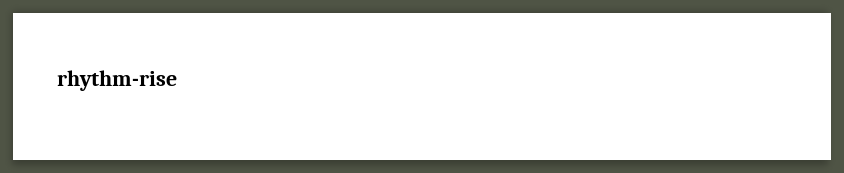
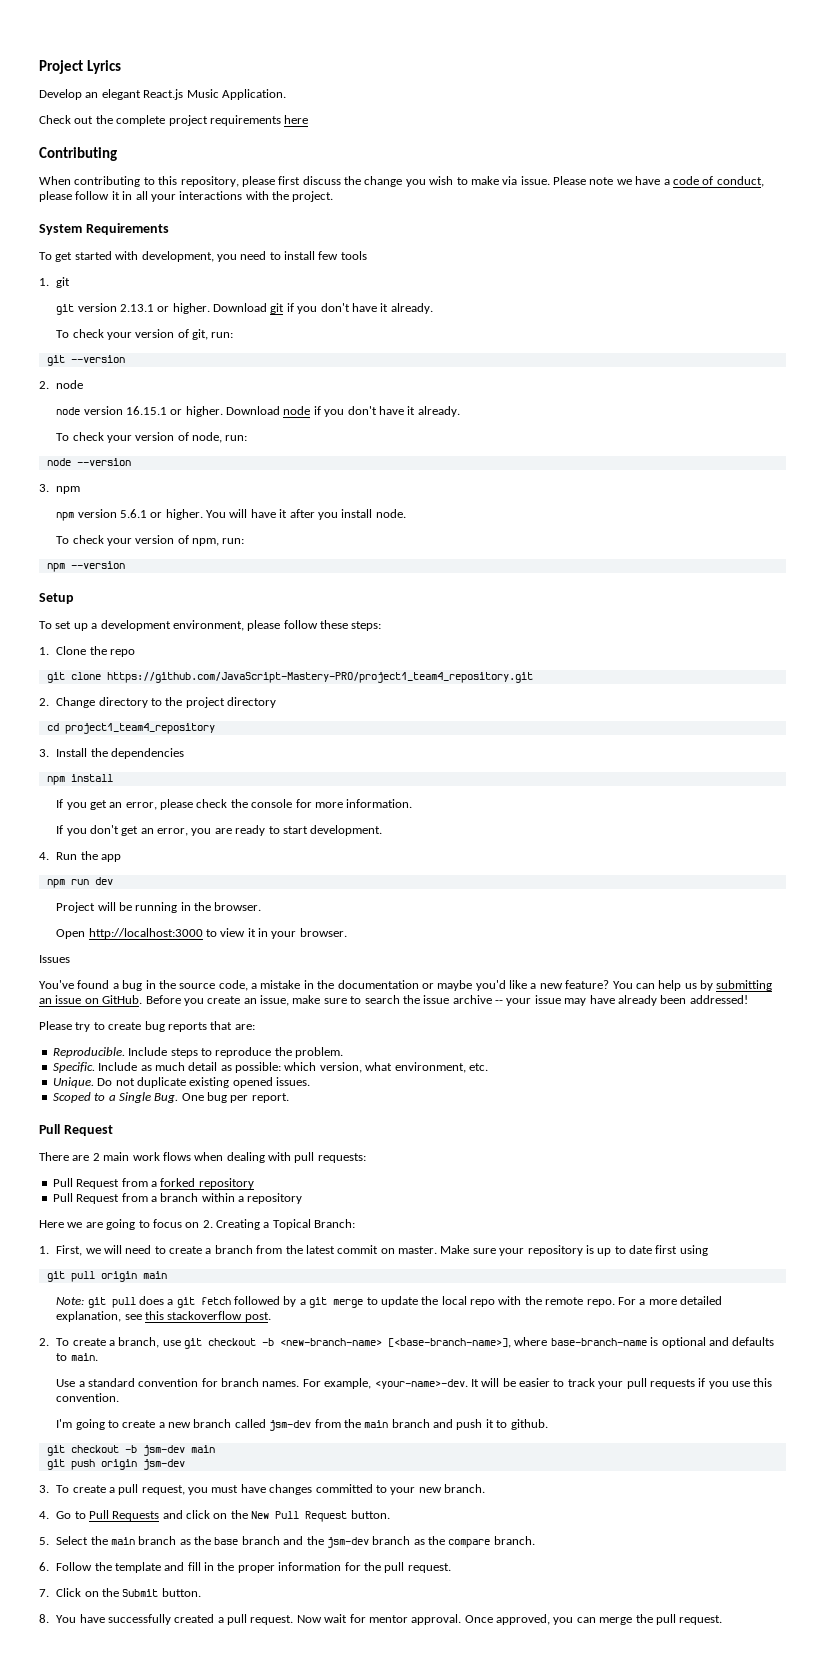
[57,70,177,91] rhythm-rise -> [39,60,121,74] [39,89,286,100] [39,115,309,126] [39,147,117,161] [39,176,764,187] [39,191,334,202] [39,223,169,235] [39,251,367,262] [39,277,71,288] [56,303,433,315] [56,329,234,340] [46,355,125,366] [39,380,84,389] [56,406,460,417] [56,432,248,443] [46,458,131,466] [39,484,81,494] [56,509,406,521] [56,535,245,546] [46,561,125,572] [39,593,74,604] [39,620,382,631] [39,646,135,657] [46,672,533,683] [39,697,277,708] [46,723,215,734] [39,748,184,759] [46,774,113,785] [56,799,413,810] [56,825,383,836] [39,851,121,862] [46,877,113,888] [56,902,262,913] [56,928,347,939] [39,955,70,963] [39,980,773,991] [39,995,748,1006] [39,1021,255,1032] [52,1047,343,1058] [52,1062,488,1073] [52,1077,310,1088] [52,1092,289,1103] [39,1124,113,1136] [39,1152,366,1163] [52,1178,254,1189] [52,1193,303,1204] [39,1219,356,1230] [39,1245,708,1256] [46,1271,167,1282] [56,1296,723,1308] [56,1311,271,1322] [39,1337,775,1349] [56,1353,98,1361] [56,1378,773,1389] [56,1393,120,1402] [56,1419,548,1431] [46,1445,215,1456] [46,1459,185,1470] [39,1484,486,1495] [39,1510,390,1522] [39,1536,535,1548] [39,1562,451,1573] [39,1588,201,1597] [39,1614,723,1625] Project Lyrics // Develop an elegant React.js Music Application. // Check out the complete project requirements here // Contributing // When contributing to this repository, please first discuss the change you wish to make via issue. Please note we have a code of conduct, please follow it in all your interactions with the project. // System Requirements // To get started with development, you need to install few tools // 1. git // git version 2.13.1 or higher. Download git if you don't have it already. // To check your version of git, run: // git --version // 2. node // node version 16.15.1 or higher. Download node if you don't have it already. // To check your version of node, run: // node --version // 3. npm // npm version 5.6.1 or higher. You will have it after you install node. // To check your version of npm, run: // npm --version // Setup // To set up a development environment, please follow these steps: // 1. Clone the repo // git clone https://github.com/JavaScript-Mastery-PRO/project1_team4_repository.git // 2. Change directory to the project directory // cd project1_team4_repository // 3. Install the dependencies // npm install // If you get an error, please check the console for more information. // If you don't get an error, you are ready to start development. // 4. Run the app // npm run dev // Project will be running in the browser. // Open http://localhost:3000 to view it in your browser. // Issues // You've found a bug in the source code, a mistake in the documentation or maybe you'd like a new feature? You can help us by submitting an issue on GitHub. Before you create an issue, make sure to search the issue archive -- your issue may have already been addressed! // Please try to create bug reports that are: // Reproducible. Include steps to reproduce the problem. // Specific. Include as much detail as possible: which version, what environment, etc. // Unique. Do not duplicate existing opened issues. // Scoped to a Single Bug. One bug per report. // Pull Request // There are 2 main work flows when dealing with pull requests: // Pull Request from a forked repository // Pull Request from a branch within a repository // Here we are going to focus on 2. Creating a Topical Branch: // 1. First, we will need to create a branch from the latest commit on master. Make sure your repository is up to date first using // git pull origin main // Note: git pull does a git fetch followed by a git merge to update the local repo with the remote repo. For a more detailed explanation, see this stackoverflow post. // 2. To create a branch, use git checkout -b <new-branch-name> [<base-branch-name>], where base-branch-name is optional and defaults to main. // Use a standard convention for branch names. For example, <your-name>-dev. It will be easier to track your pull requests if you use this convention. // I'm going to create a new branch called jsm-dev from the main branch and push it to github. // git checkout -b jsm-dev main // git push origin jsm-dev // 3. To create a pull request, you must have changes committed to your new branch. // 4. Go to Pull Requests and click on the New Pull Request button. // 5. Select the main branch as the base branch and the jsm-dev branch as the compare branch. // 6. Follow the template and fill in the proper information for the pull request. // 7. Click on the Submit button. // 8. You have successfully created a pull request. Now wait for mentor approval. Once approved, you can merge the pull request.

